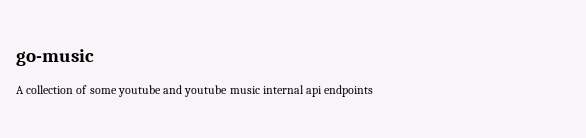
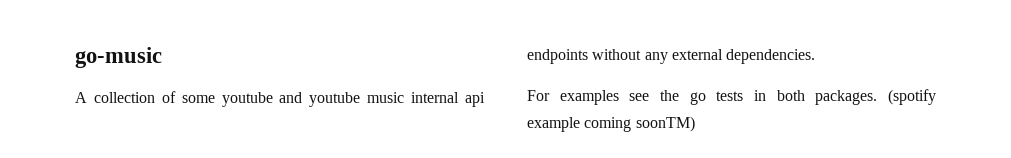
(374, 91) none -> [592,49,816,64] [527,89,936,105] [527,116,695,132] without any external dependencies. // For examples see the go tests in both packages. (spotify example coming soonTM)

